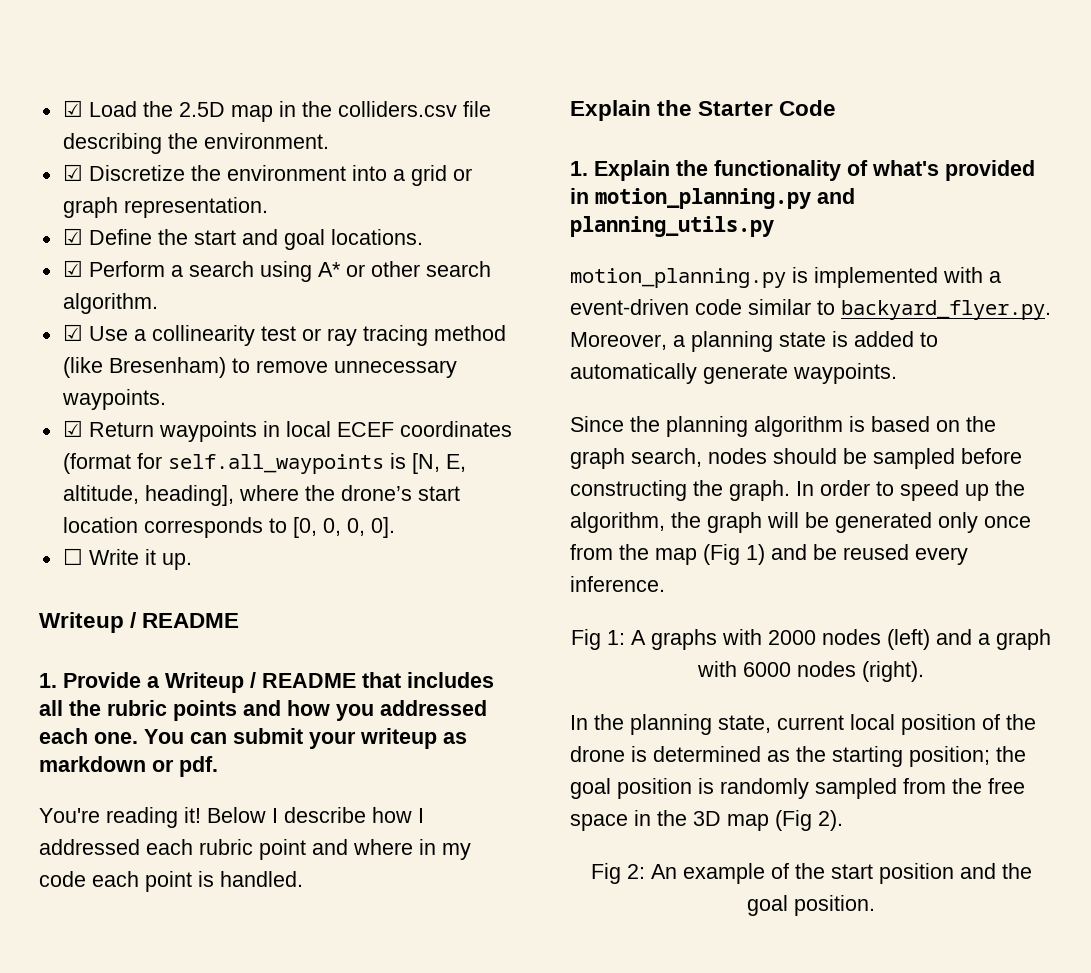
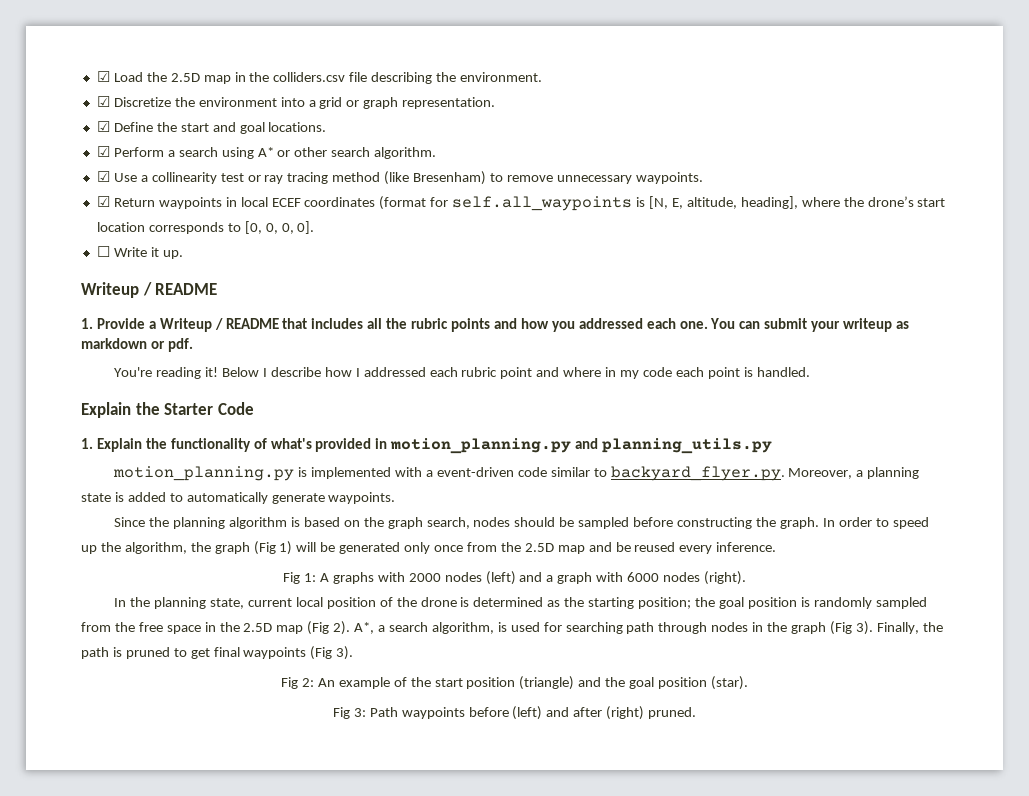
(762, 522) none -> [253,541,293,555] (Fig 1)
[655,544,765,565] map (Fig 1) -> [524,543,585,554] 2.5D map
[693,811,721,826] 3D -> [243,623,273,632] 2.5D
(843, 820) none -> [354,621,943,635] [81,646,354,660] A*, a search algorithm, is used for searching path through nodes in the graph (Fig 3). Finally, the path is pruned to get final waypoints (Fig 3).
(954, 873) none -> [519,676,575,690] (triangle)
[794,895,875,916] position. -> [658,676,748,690] [332,706,697,720] position (star). // Fig 3: Path waypoints before (left) and after (right) pruned.

